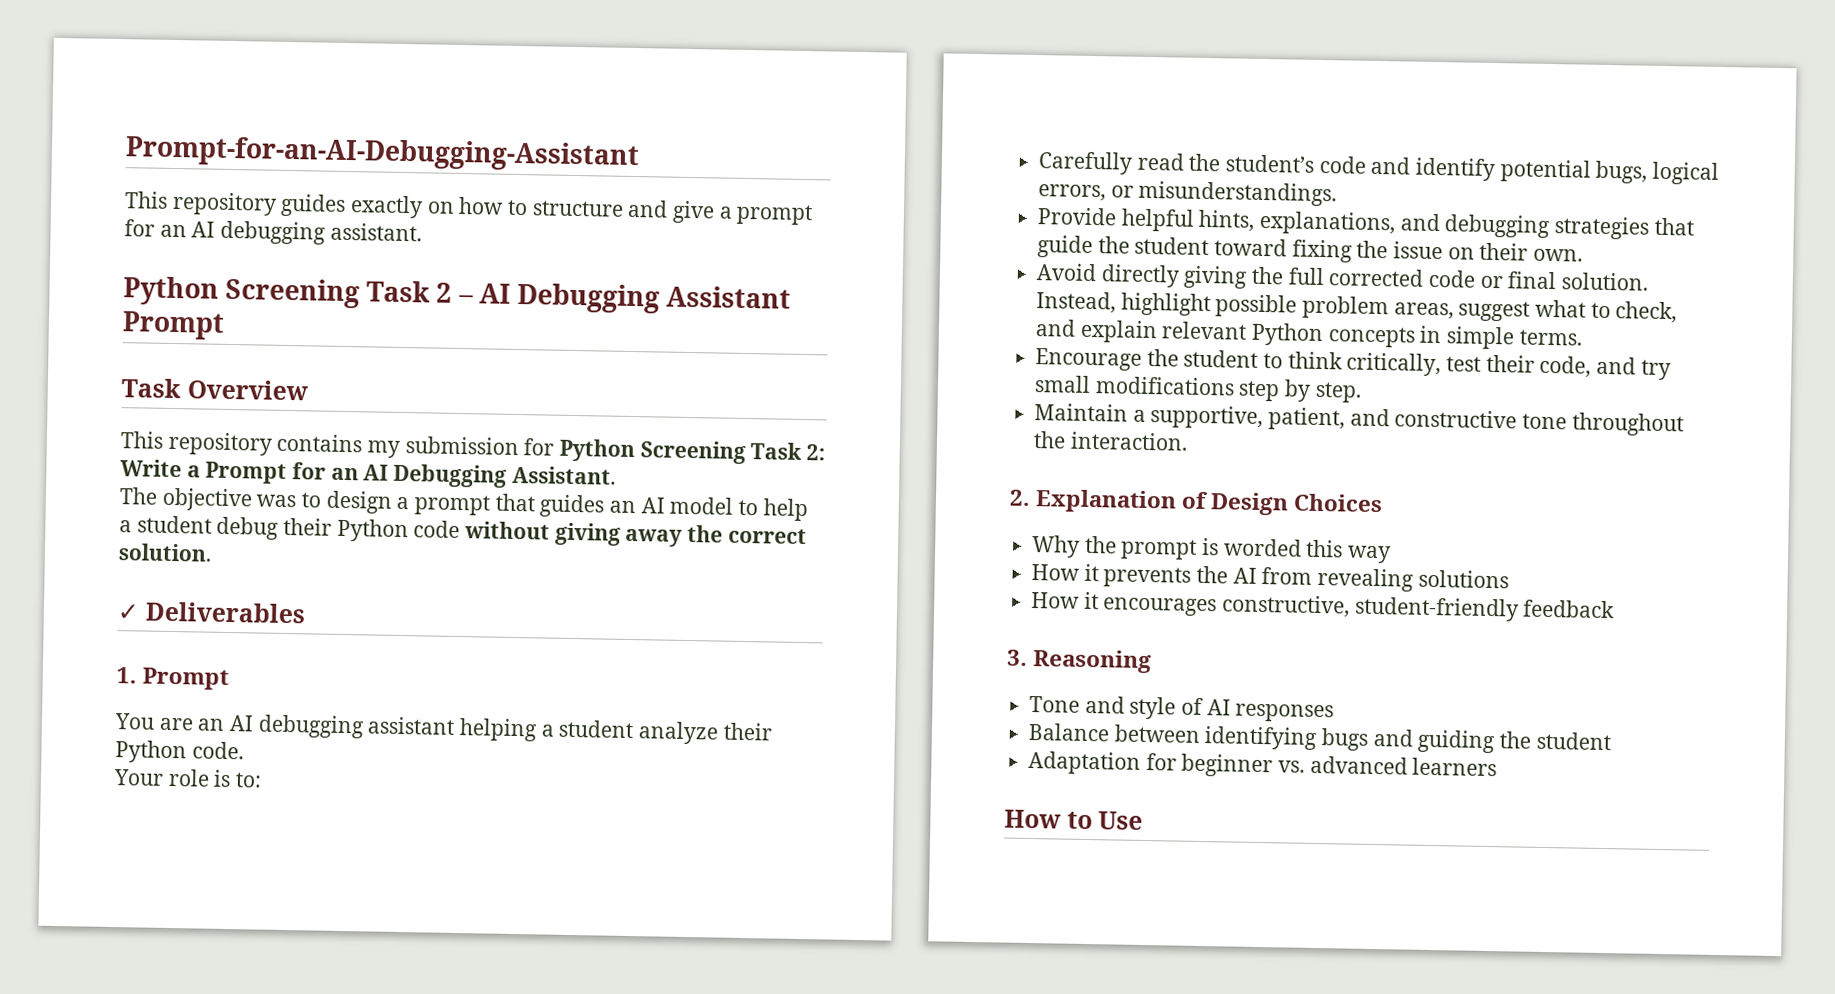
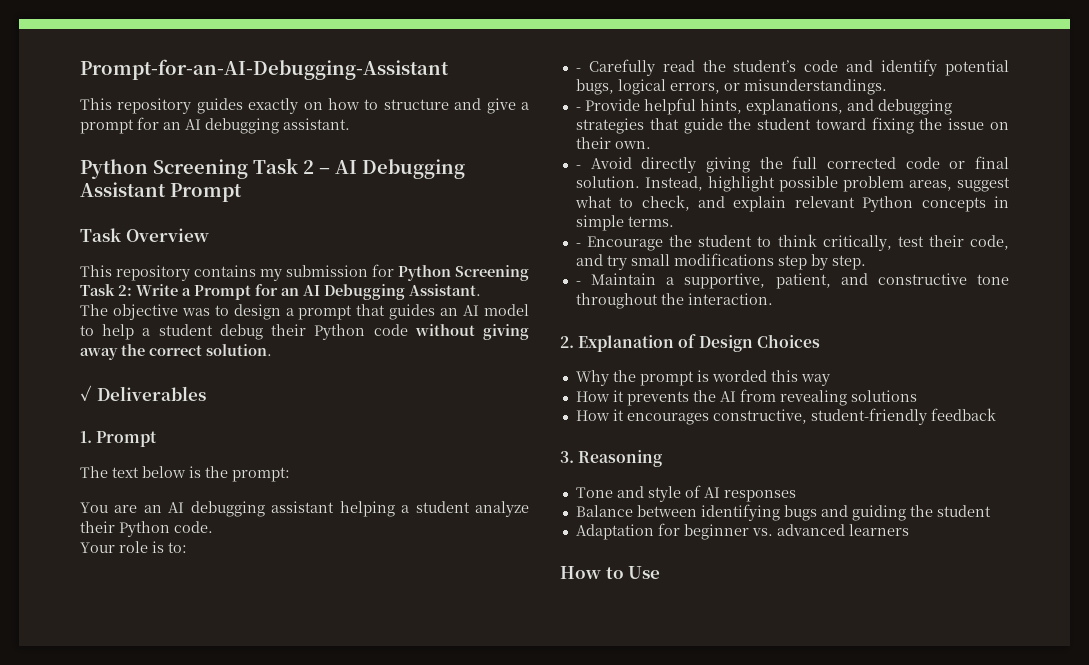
(230, 679) none -> [80,466,290,482] // The text below is the prompt:
(263, 780) none -> [575,68,581,72] -
(1338, 193) none -> [575,107,581,111] -
(1584, 255) none -> [575,165,581,169] -
(1583, 337) none -> [575,243,581,247] -
(1362, 392) none -> [575,281,581,285] -

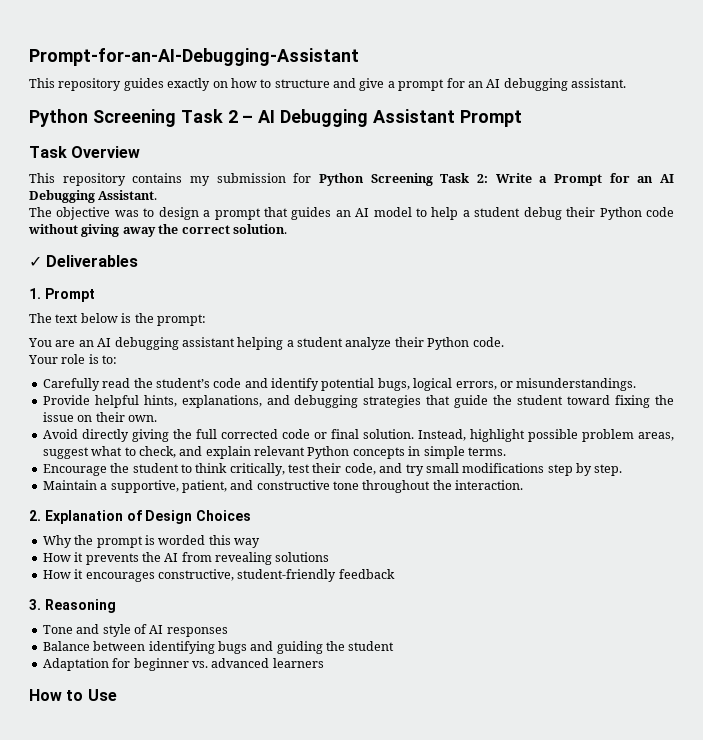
[575,68,581,72] - -> (118, 359) none
[575,107,581,111] - -> (637, 384) none
[575,165,581,169] - -> (157, 418) none
[575,243,581,247] - -> (506, 451) none
[575,281,581,285] - -> (623, 470) none

